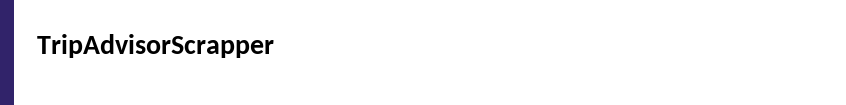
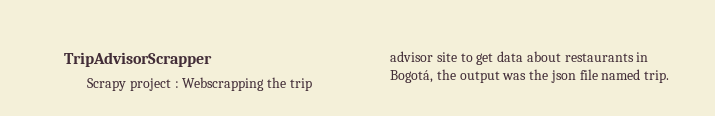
(274, 46) none -> [87,77,312,91] [390,51,649,65] [390,69,670,83] // Scrapy project : Webscrapping the trip advisor site to get data about restaurants in Bogotá, the output was the json file named trip.

